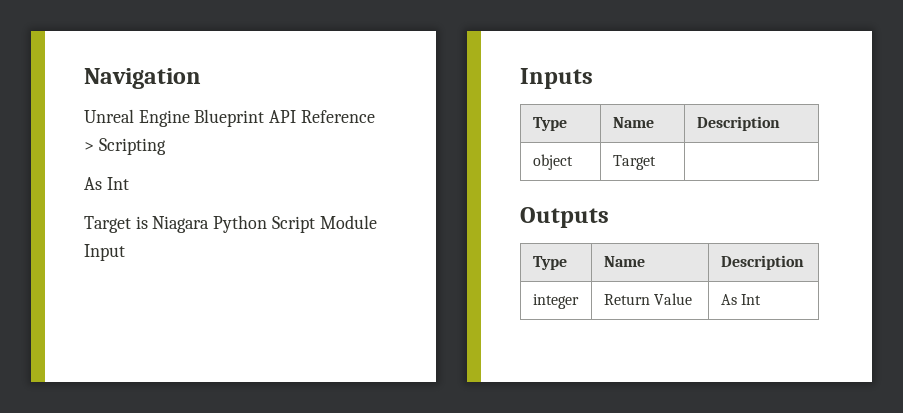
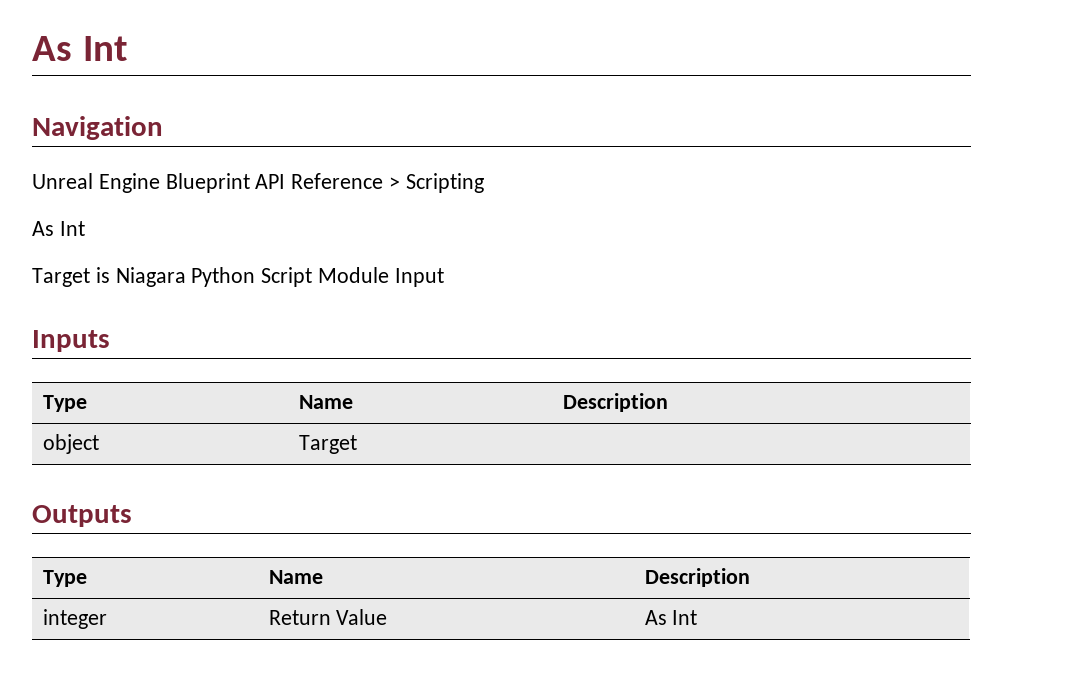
(84, 78) none -> [32,36,128,61] As Int //

